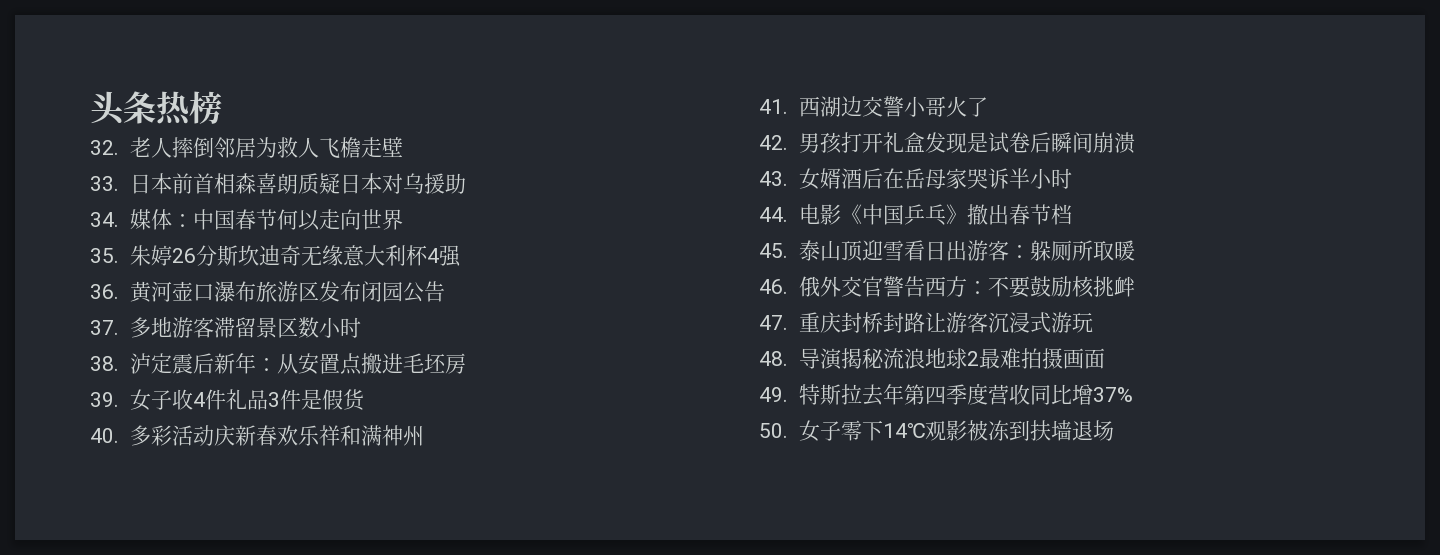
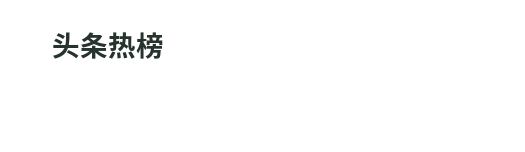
[90,137,403,158] [90,173,466,194] [90,209,403,231] [90,245,461,267] [90,281,445,303] [90,317,361,338] [90,353,466,375] [90,389,366,411] [90,425,424,446] [759,96,988,117] [759,132,1135,154] [759,168,1072,190] [759,204,1072,226] [759,240,1135,262] [759,276,1135,298] [759,312,1093,333] [759,348,1105,370] [759,383,1133,406] [759,420,1114,442] // 32.老人摔倒邻居为救人飞檐走壁 // 33.日本前首相森喜朗质疑日本对乌援助 // 34.媒体：中国春节何以走向世界 // 35.朱婷26分斯坎迪奇无缘意大利杯4强 // 36.黄河壶口瀑布旅游区发布闭园公告 // 37.多地游客滞留景区数小时 // 38.泸定震后新年：从安置点搬进毛坯房 // 39.女子收4件礼品3件是假货 // 40.多彩活动庆新春欢乐祥和满神州 // 41.西湖边交警小哥火了 // 42.男孩打开礼盒发现是试卷后瞬间崩溃 // 43.女婿酒后在岳母家哭诉半小时 // 44.电影《中国乒乓》撤出春节档 // 45.泰山顶迎雪看日出游客：躲厕所取暖 // 46.俄外交官警告西方：不要鼓励核挑衅 // 47.重庆封桥封路让游客沉浸式游玩 // 48.导演揭秘流浪地球2最难拍摄画面 // 49.特斯拉去年第四季度营收同比增37% // 50.女子零下14℃观影被冻到扶墙退场 -> (164, 45) none

